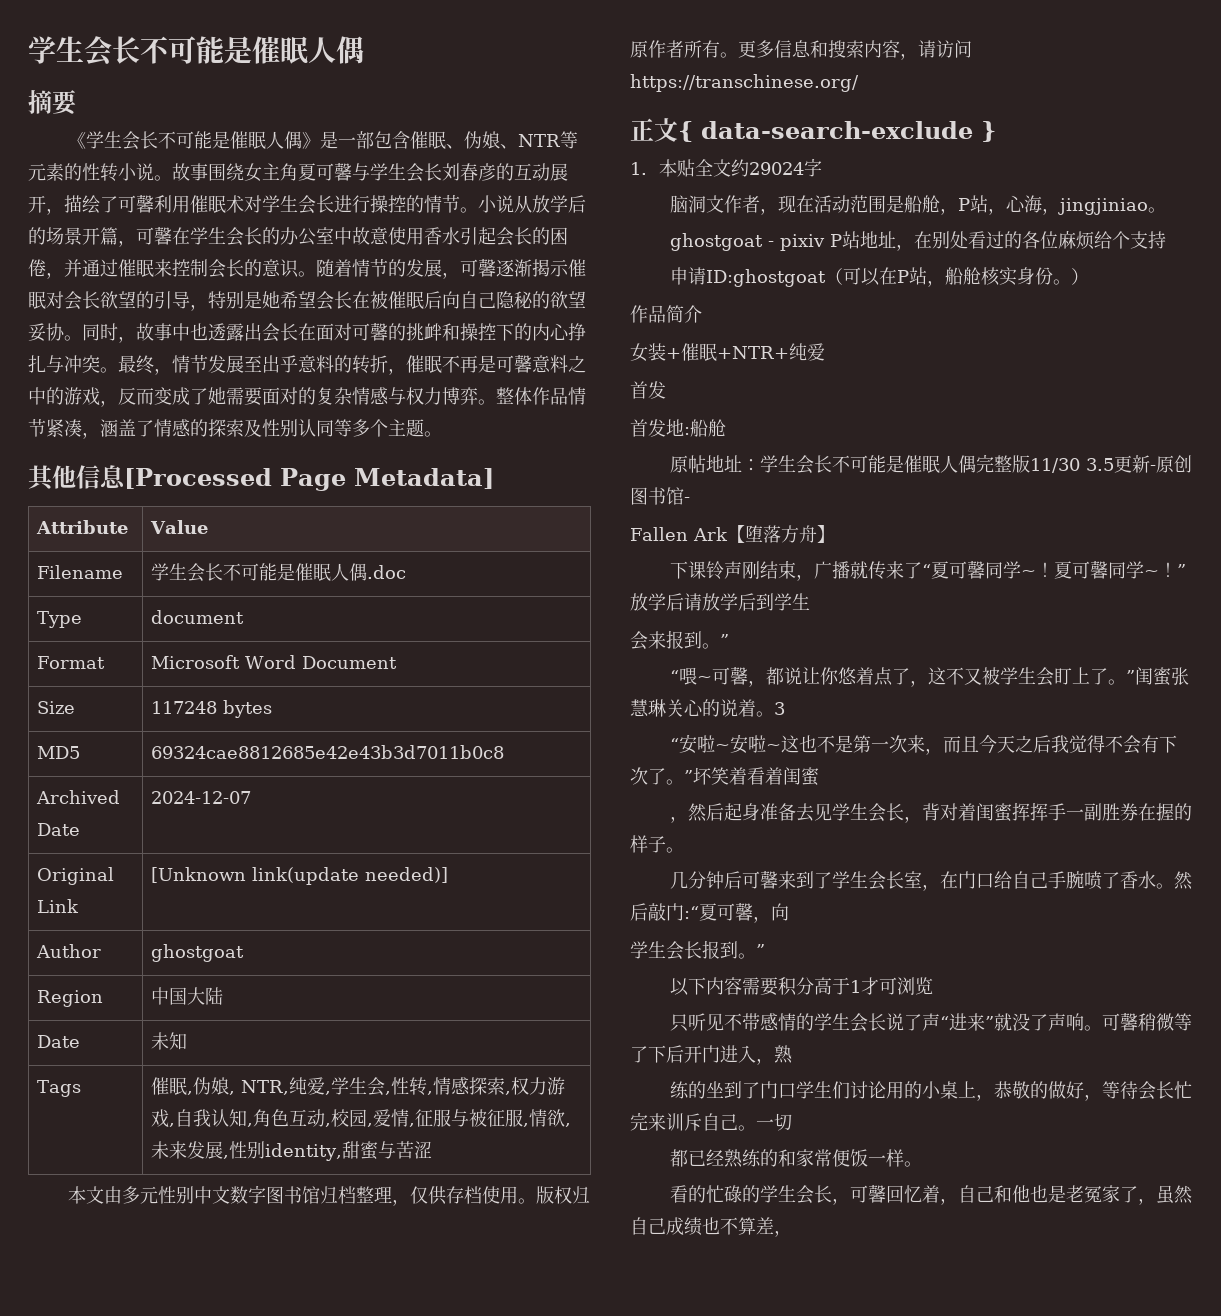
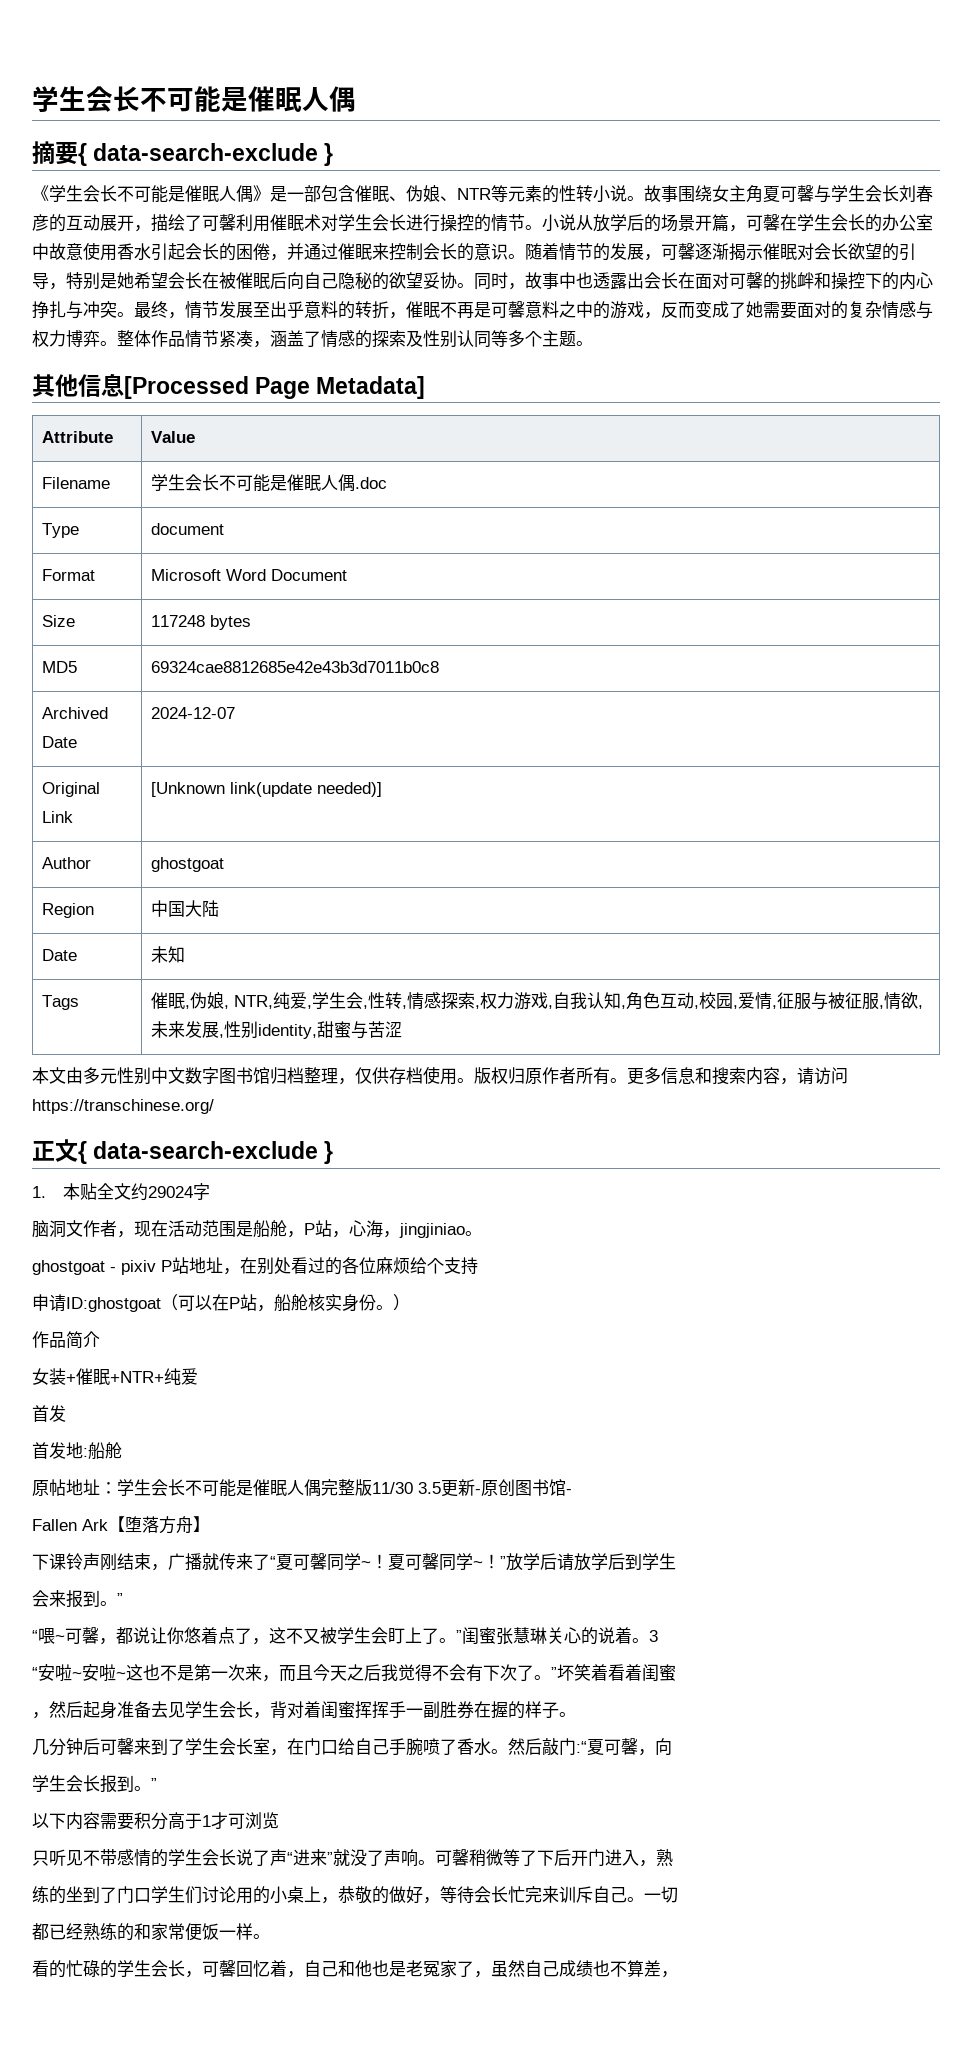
(77, 102) none -> [78,143,334,166] { data-search-exclude }

